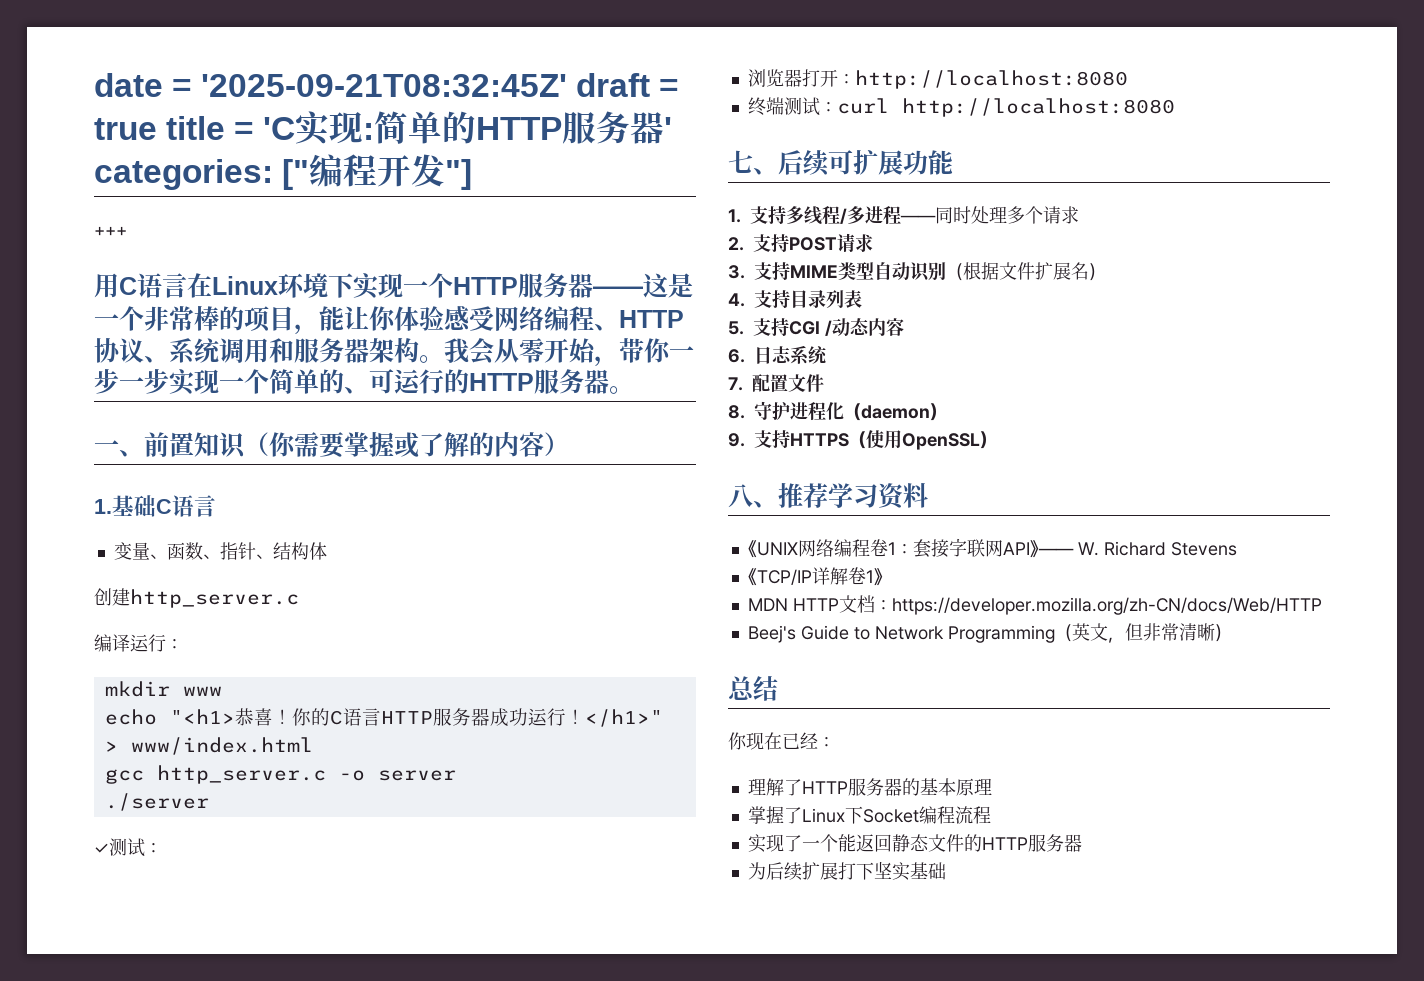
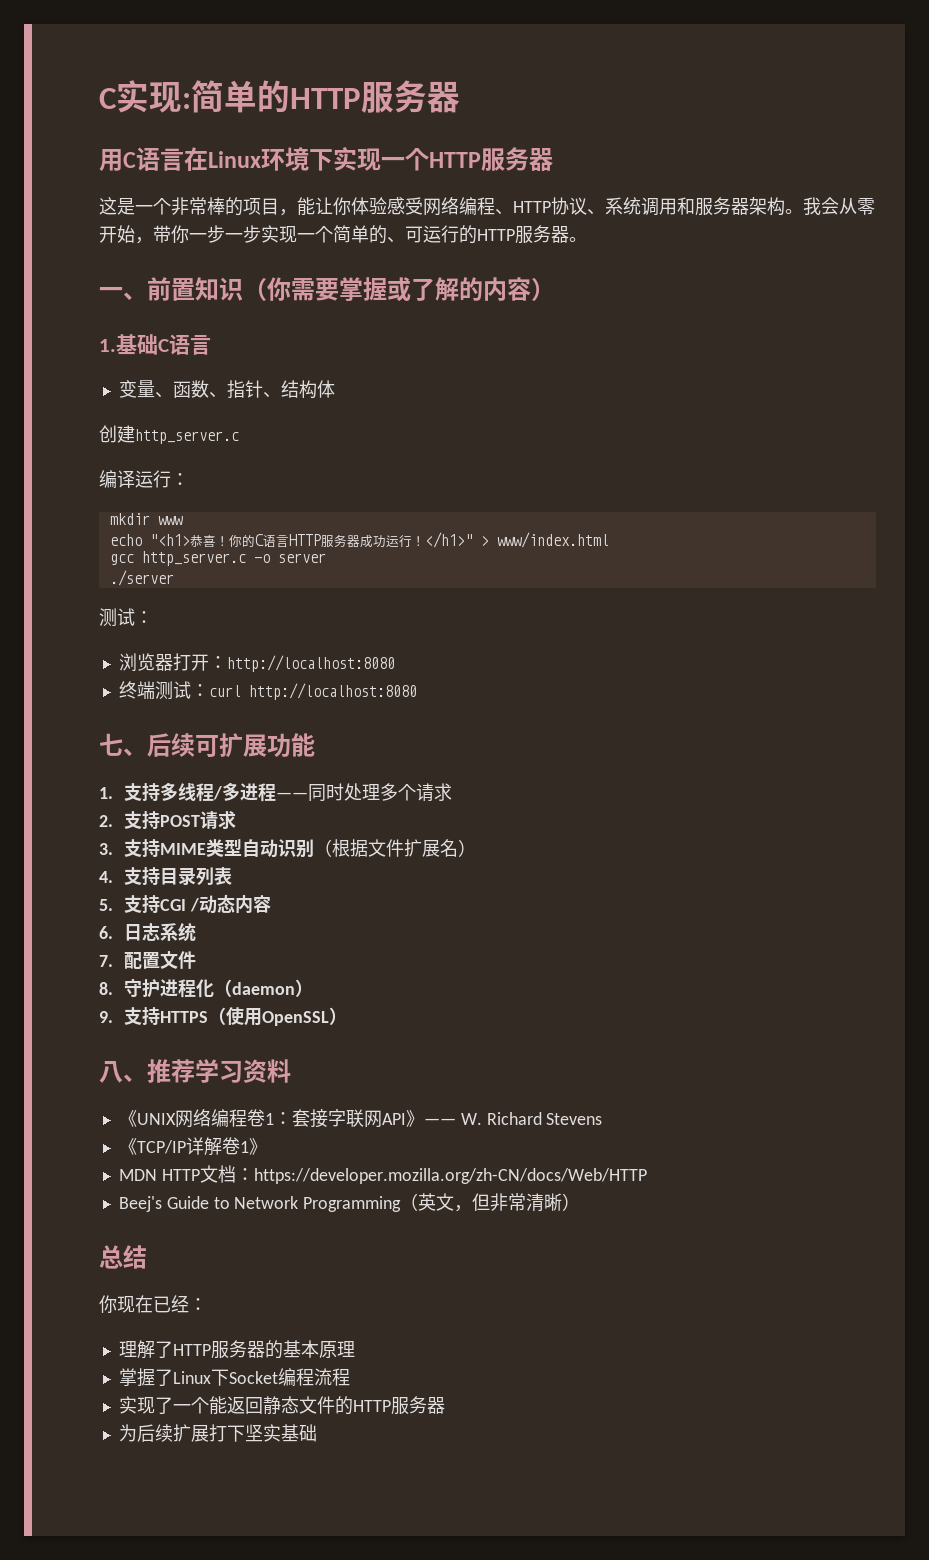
[94,73,680,97] [94,116,296,140] date = '2025-09-21T08:32:45Z' draft = true title = 'C -> [99,88,117,109] C
[664,117,673,140] [94,154,473,190] [94,226,127,236] ' categories: ["编程开发"] // +++ -> (460, 97) none
[593,286,643,295] —— -> (553, 159) //
[94,843,109,854] ✓ -> (174, 578) none

